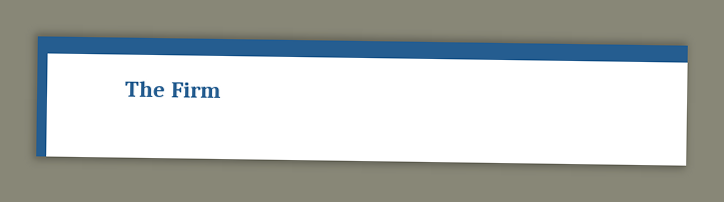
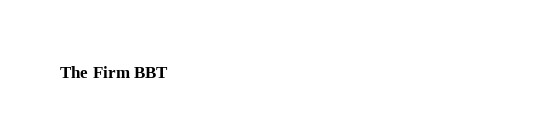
(223, 90) none -> [134,67,169,78] BBT

